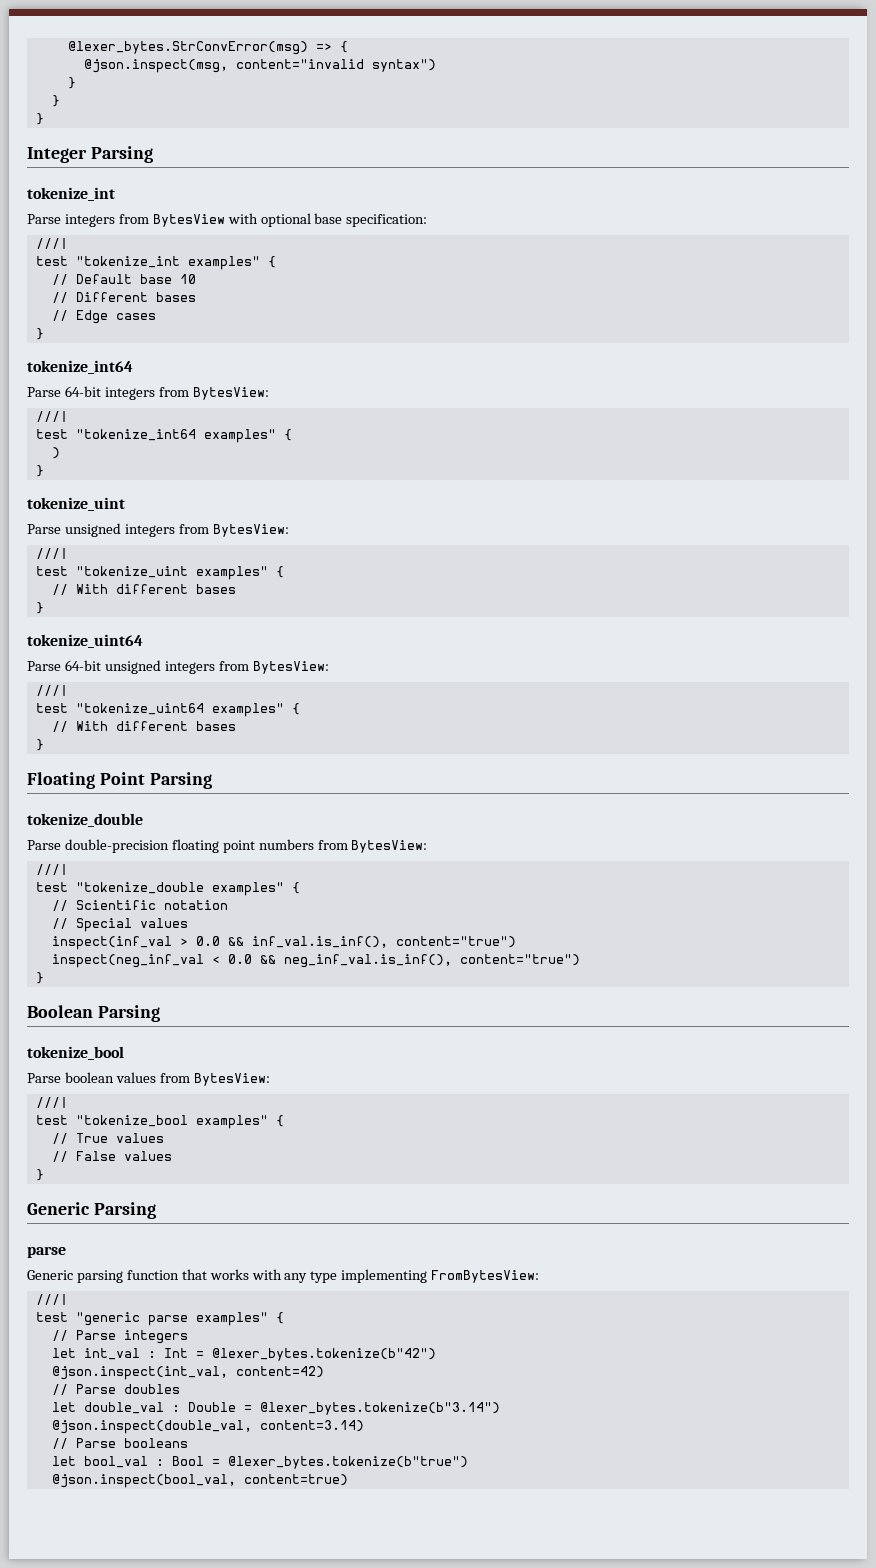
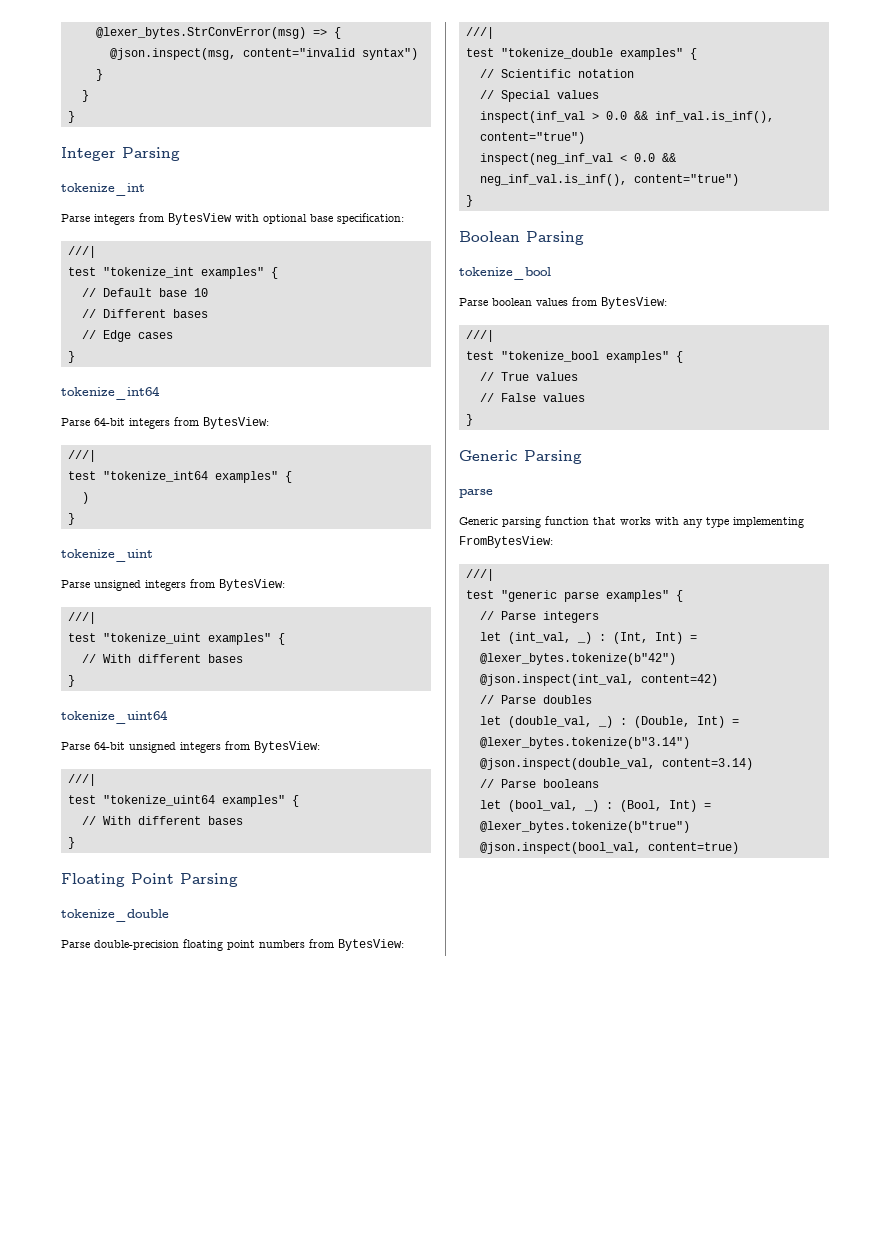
[83,1348,188,1360] int_val : Int -> [507,632,683,644] (int_val, _) : (Int, Int)
[83,1402,236,1414] double_val : Double -> [507,716,725,728] (double_val, _) : (Double, Int)
[83,1456,204,1468] bool_val : Bool -> [507,800,697,812] (bool_val, _) : (Bool, Int)

